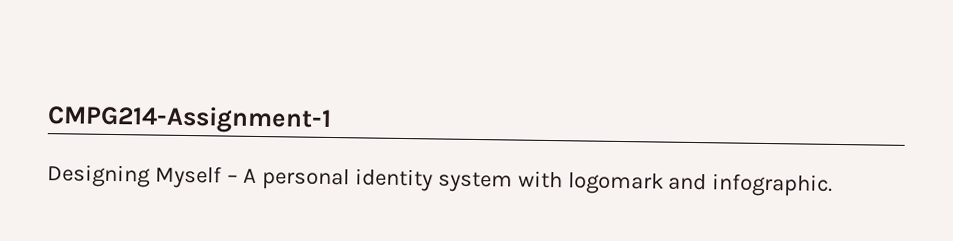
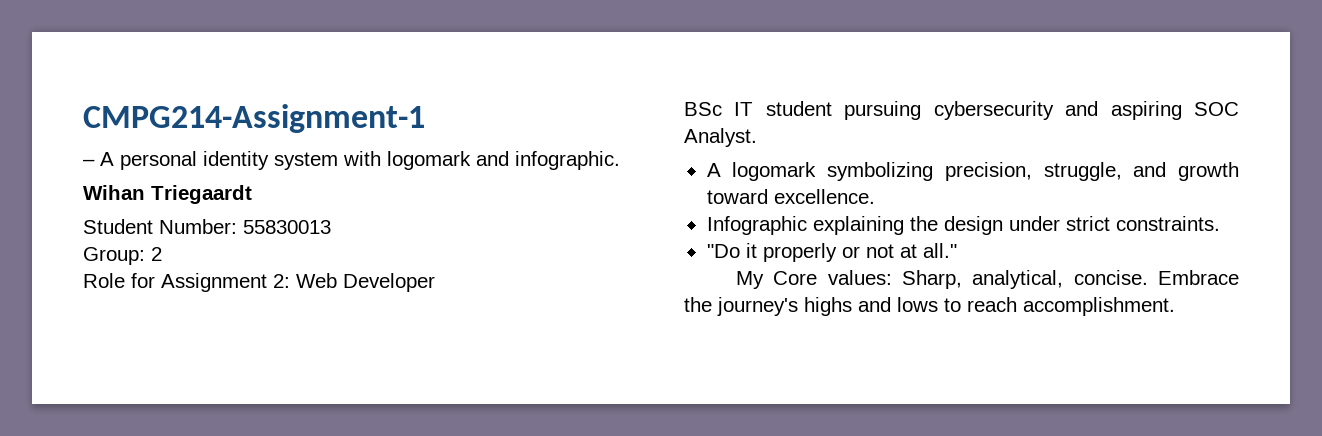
[47,164,222,189] Designing Myself -> (425, 118) none
(834, 185) none -> [83,185,252,204] [83,219,331,234] [83,247,162,265] [83,273,435,292] [684,101,1239,120] [684,128,757,147] [706,162,1239,181] [706,189,875,204] [706,216,1220,235] [706,243,957,262] [735,270,1239,289] [684,297,1175,316] // Wihan Triegaardt // Student Number: 55830013 // Group: 2 // Role for Assignment 2: Web Developer // BSc IT student pursuing cybersecurity and aspiring SOC Analyst. // A logomark symbolizing precision, struggle, and growth toward excellence. // Infographic explaining the design under strict constraints. // "Do it properly or not at all." // My Core values: Sharp, analytical, concise. Embrace the journey's highs and lows to reach accomplishment.

